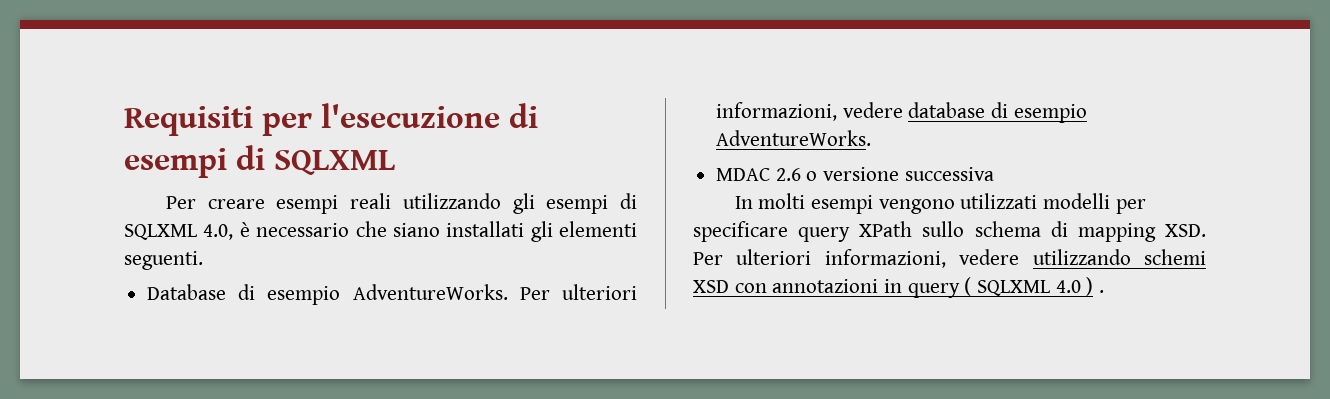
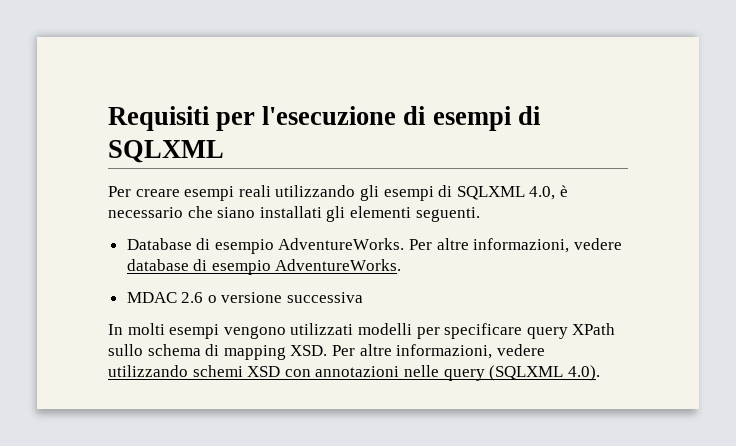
[562,284,637,300] ulteriori -> [436,238,469,250] altre
[736,249,812,265] ulteriori -> [359,344,392,356] altre
[884,277,1105,298] in query ( SQLXML 4.0 ) . -> [403,365,600,381] nelle query (SQLXML 4.0).

